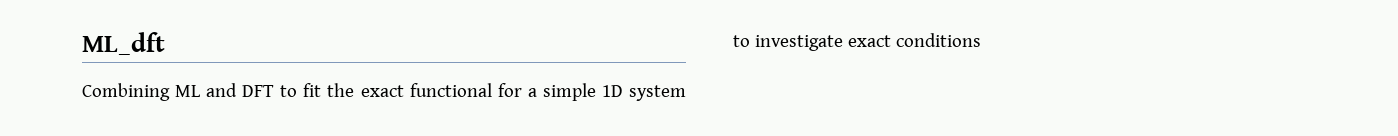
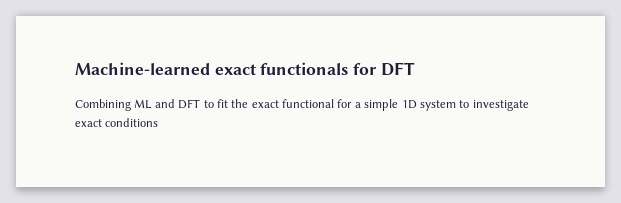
[82,32,165,55] ML_dft -> [75,62,415,76] Machine-learned exact functionals for DFT

